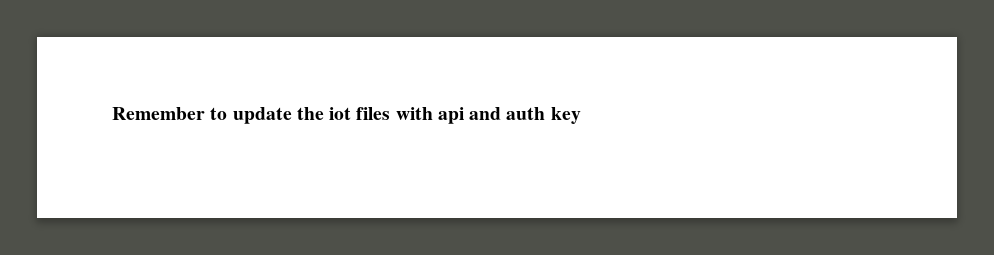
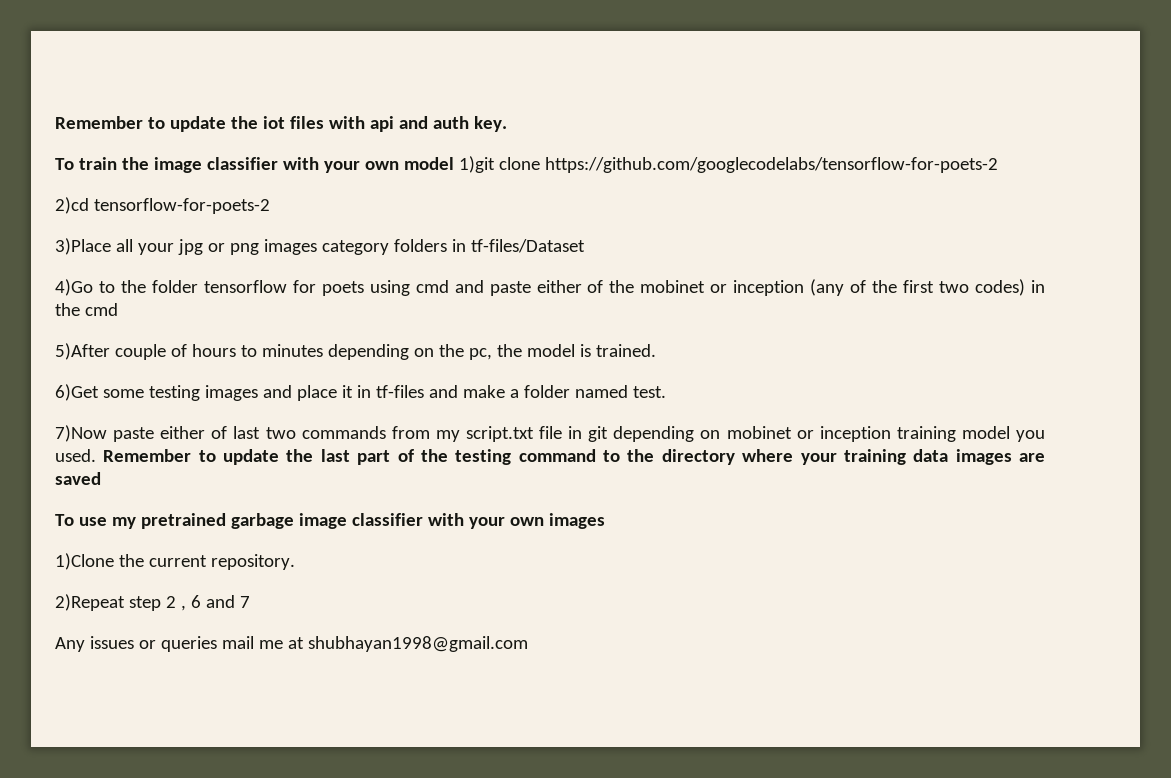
[550,107,581,124] key -> [473,116,507,132] [55,156,998,173] [55,197,270,214] [55,238,585,255] [55,279,1045,296] [55,303,118,316] [55,343,656,360] [55,384,666,401] [55,425,1046,442] [55,449,1045,465] [55,472,101,485] [55,513,605,529] [55,553,295,570] [55,594,250,611] [55,636,528,652] key. // To train the image classifier with your own model 1)git clone https://github.com/googlecodelabs/tensorflow-for-poets-2 // 2)cd tensorflow-for-poets-2 // 3)Place all your jpg or png images category folders in tf-files/Dataset // 4)Go to the folder tensorflow for poets using cmd and paste either of the mobinet or inception (any of the first two codes) in the cmd // 5)After couple of hours to minutes depending on the pc, the model is trained. // 6)Get some testing images and place it in tf-files and make a folder named test. // 7)Now paste either of last two commands from my script.txt file in git depending on mobinet or inception training model you used. Remember to update the last part of the testing command to the directory where your training data images are saved // To use my pretrained garbage image classifier with your own images // 1)Clone the current repository. // 2)Repeat step 2 , 6 and 7 // Any issues or queries mail me at shubhayan1998@gmail.com

